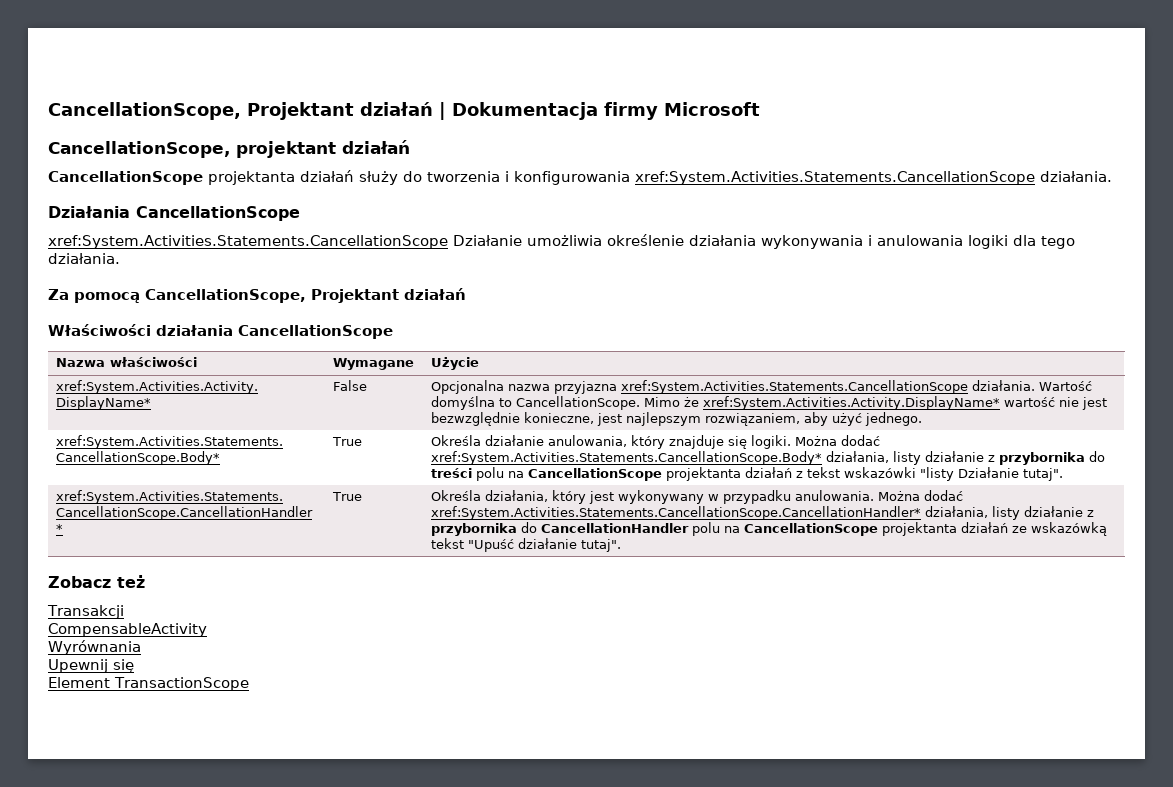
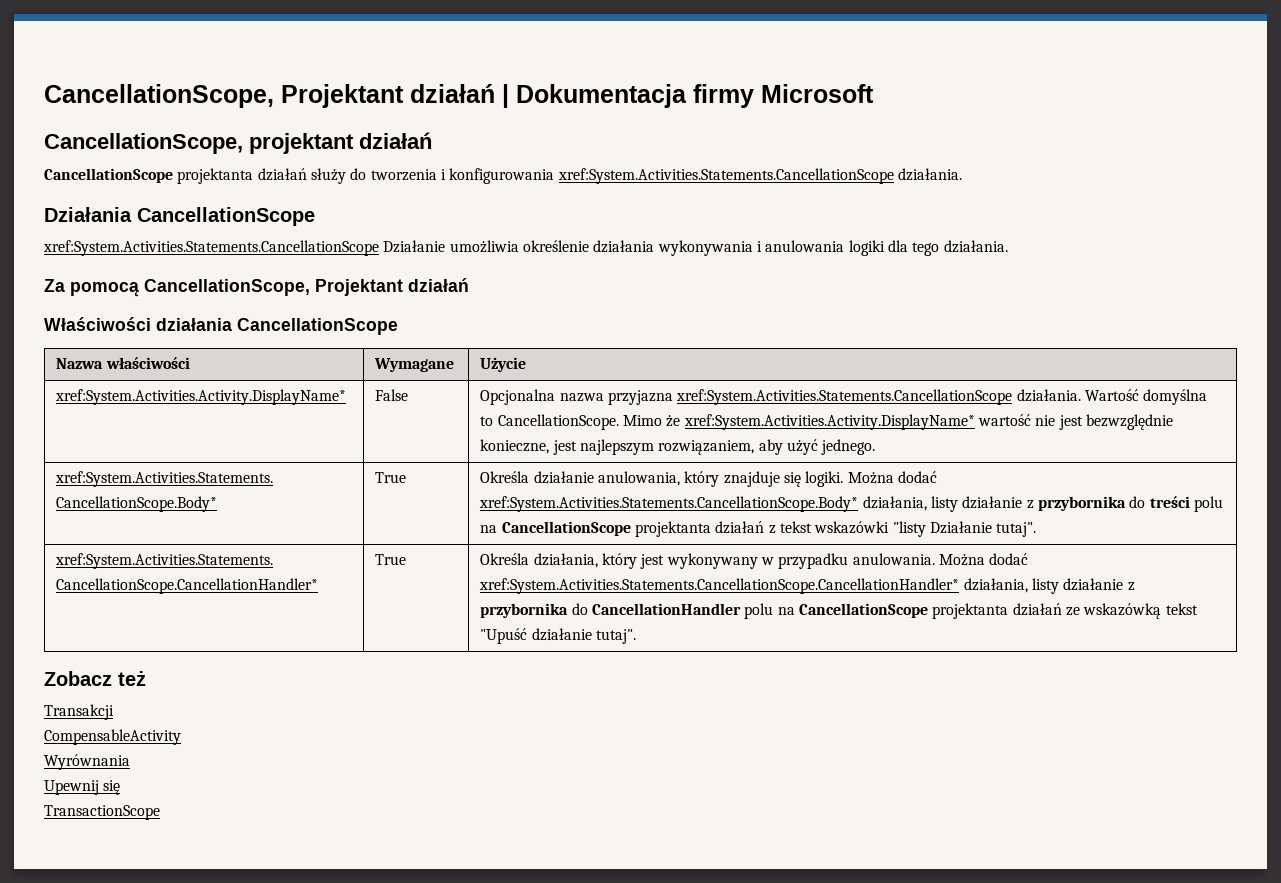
[48,677,110,688] Element -> (121, 787) none

